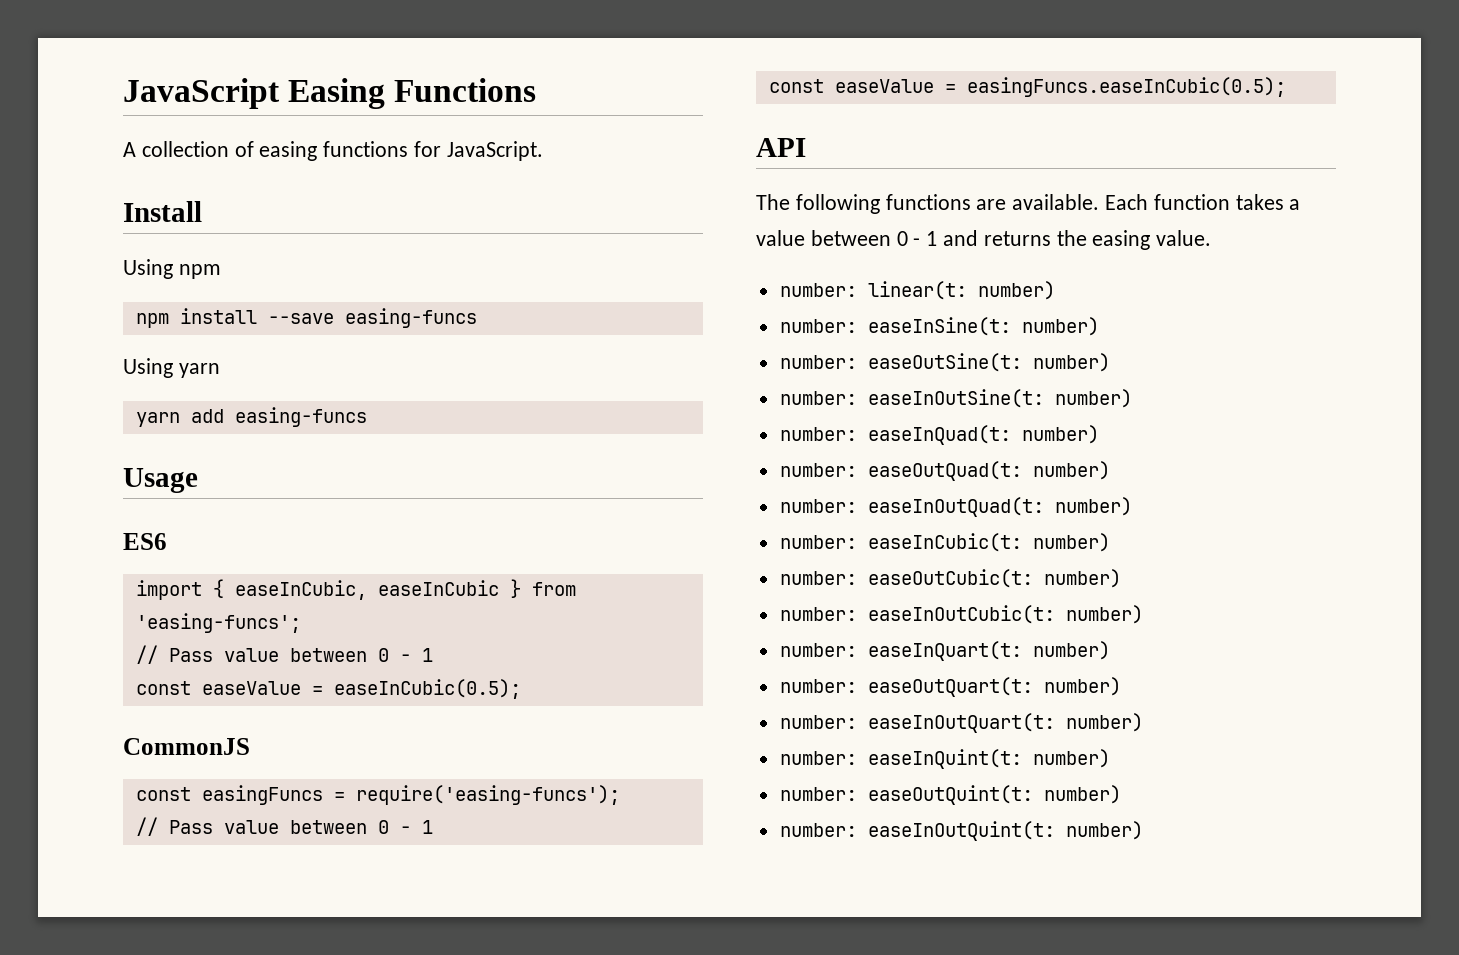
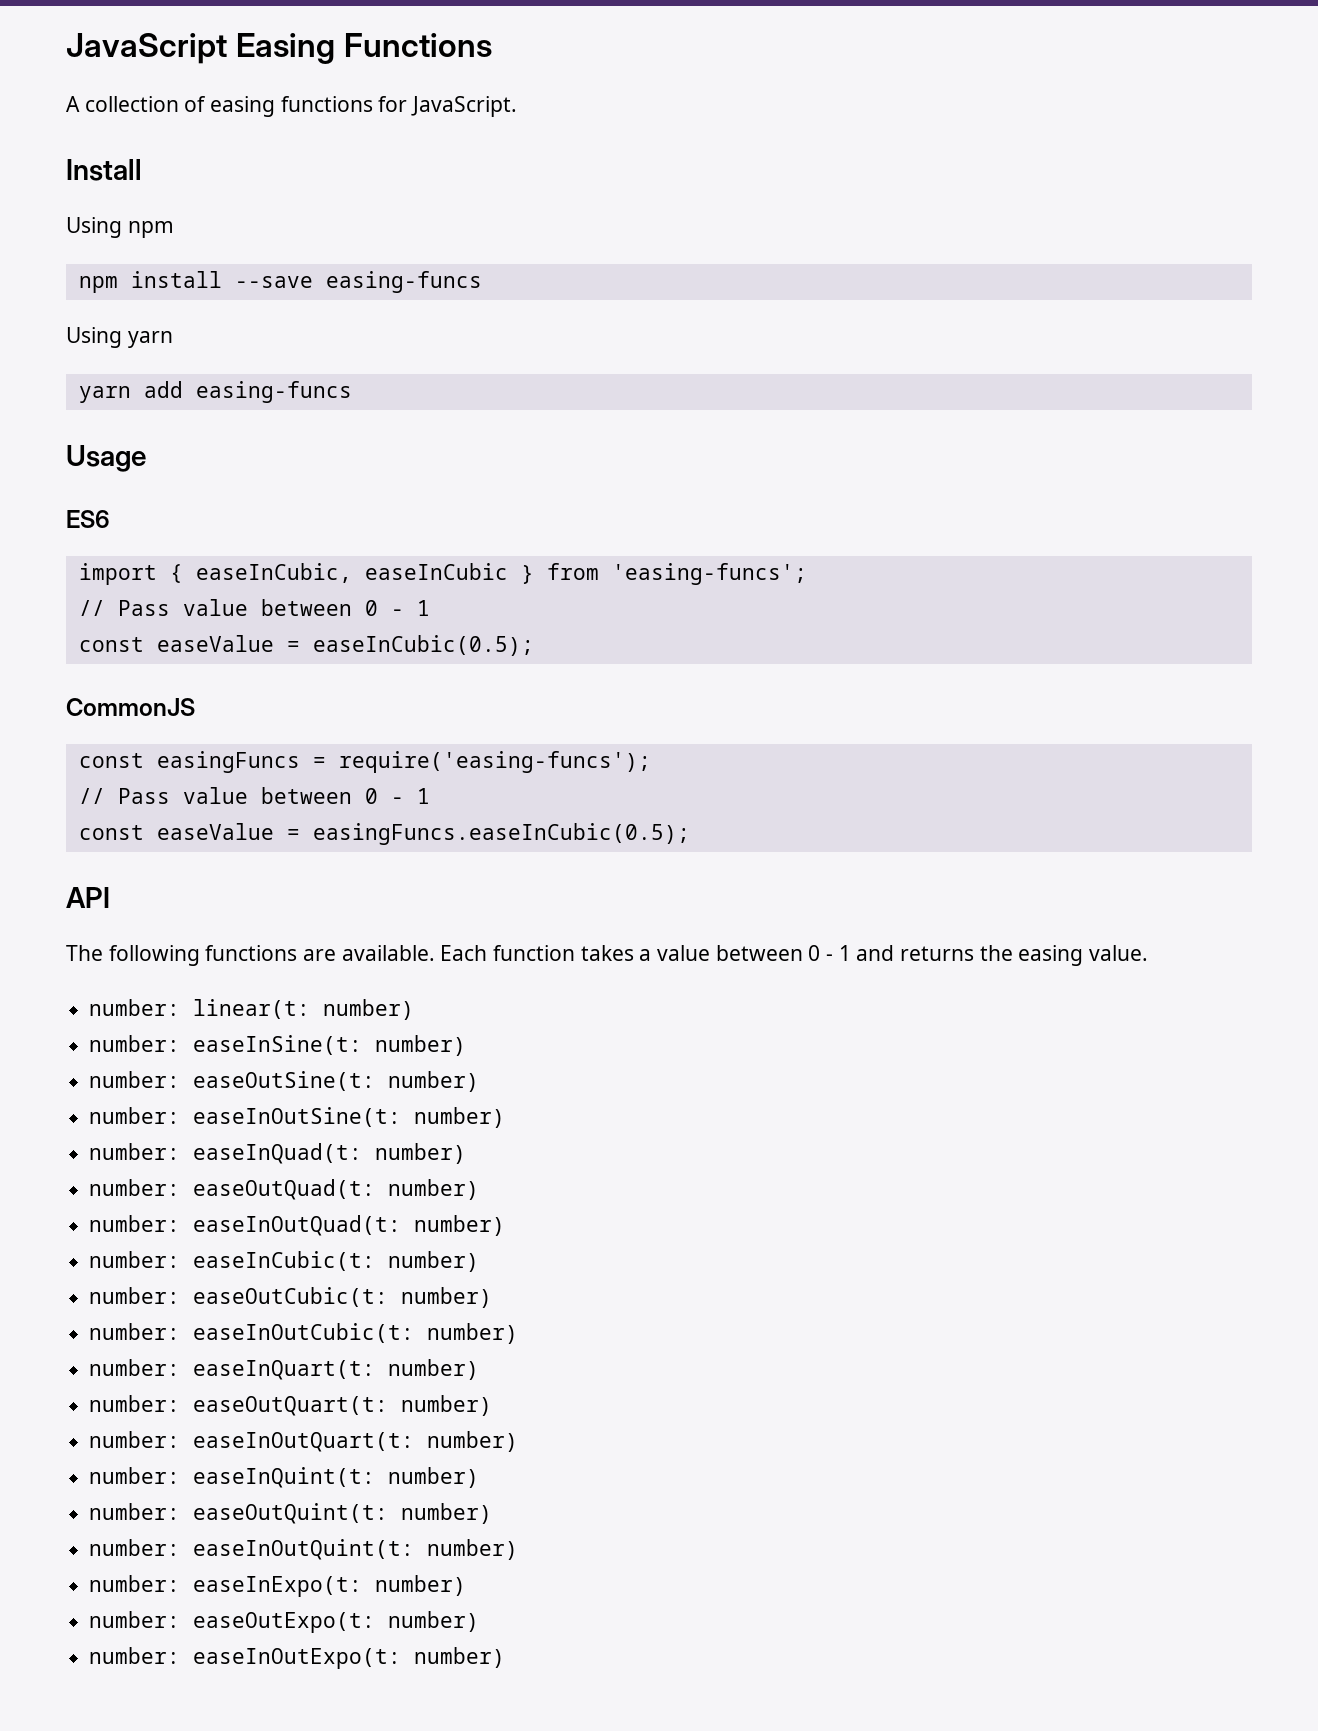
(1143, 830) none -> [89,1575,467,1597] [89,1611,480,1633] [89,1647,506,1669] // number: easeInExpo(t: number) // number: easeOutExpo(t: number) // number: easeInOutExpo(t: number)

